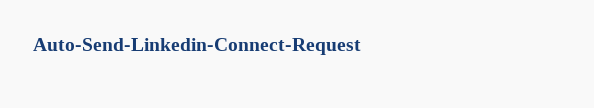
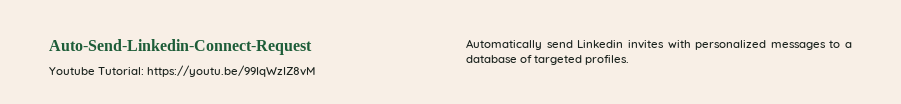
(361, 46) none -> [49,65,316,77] [466,39,852,50] [466,55,630,65] // Youtube Tutorial: https://youtu.be/99IqWzIZ8vM // Automatically send Linkedin invites with personalized messages to a database of targeted profiles.

